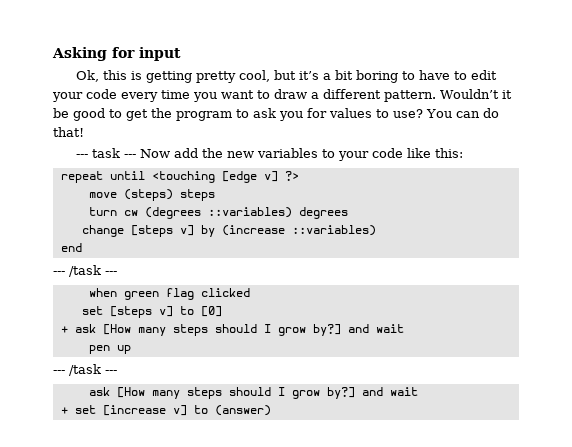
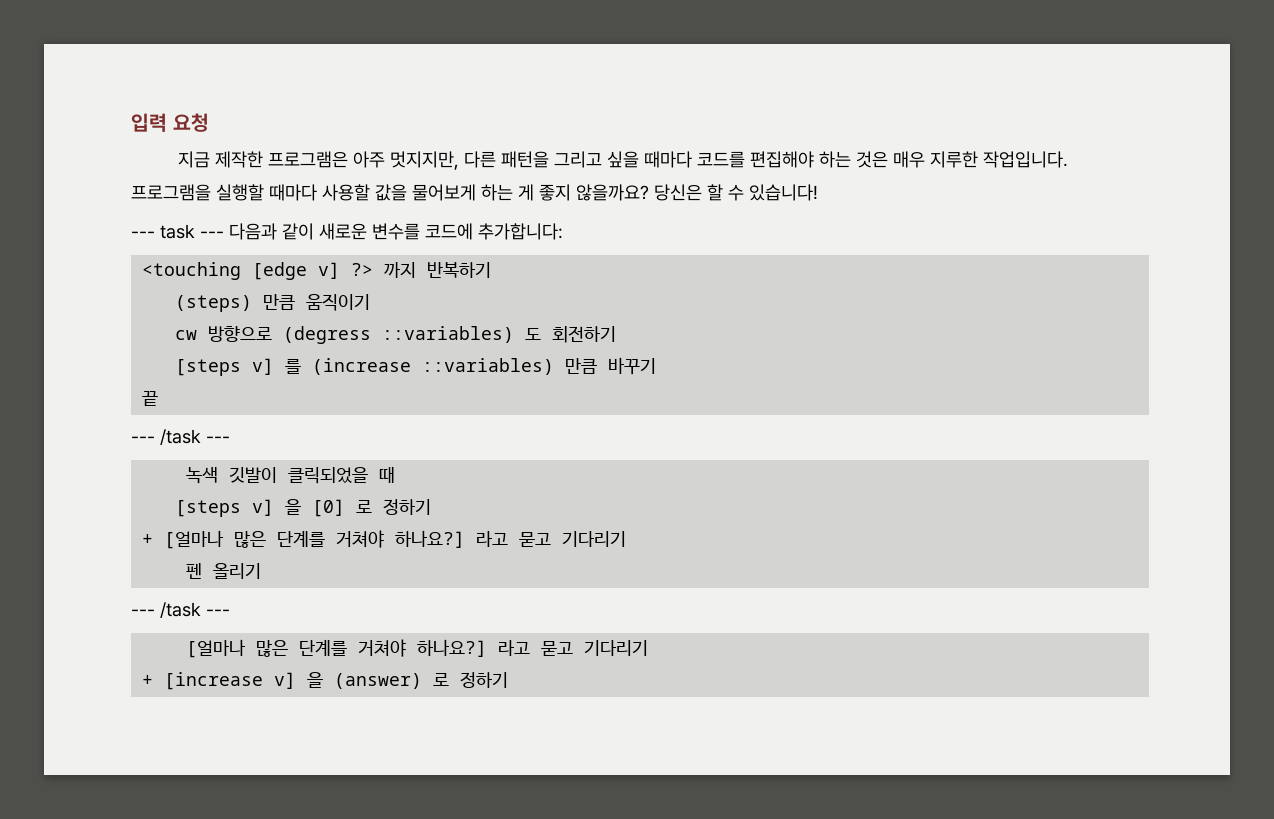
[52,47,181,61] [76,70,498,83] [52,89,512,102] [53,108,499,121] [53,127,84,137] [76,148,464,161] [60,171,299,183] [88,189,215,201] [88,207,348,219] [81,225,215,237] Asking for input // Ok, this is getting pretty cool, but it’s a bit boring to have to edit your code every time you want to draw a different pattern. Wouldn’t it be good to get the program to ask you for values to use? You can do that! // --- task --- Now add the new variables to your code like this: // repeat until <touching [edge v] ?> // move (steps) steps // turn cw (degrees ::variables) degrees // change [steps v] by -> [131,113,209,132] [178,151,1069,170] [131,184,818,201] [131,223,563,240] [142,262,492,280] [175,294,371,312] [175,326,617,344] [175,358,302,376] 입력 요청 // 지금 제작한 프로그램은 아주 멋지지만, 다른 패턴을 그리고 싶을 때마다 코드를 편집해야 하는 것은 매우 지루한 작업입니다. 프로그램을 실행할 때마다 사용할 값을 물어보게 하는 게 좋지 않을까요? 당신은 할 수 있습니다! // --- task --- 다음과 같이 새로운 변수를 코드에 추가합니다: // <touching [edge v] ?> 까지 반복하기 // (steps) 만큼 움직이기 // cw 방향으로 (degress ::variables) 도 회전하기 // [steps v] 를
[60,243,82,252] [53,265,117,277] [88,288,250,300] [81,306,194,318] // end // --- /task --- // when green flag clicked // set [steps v] to -> [565,357,657,375] [142,391,159,406] [131,429,230,445] [186,466,396,484] [175,499,302,517] 만큼 바꾸기 // 끝 // --- /task --- // 녹색 깃발이 클릭되었을 때 // [steps v] 을
[60,324,404,336] [88,345,131,354] [53,364,117,376] [88,387,418,399] [60,405,96,414] // + ask [How many steps should I grow by?] and wait // pen up // --- /task --- // ask [How many steps should I grow by?] and wait // + set -> [356,499,432,515] [142,530,627,549] [186,563,262,579] [131,602,230,618] [186,639,649,658] [142,675,154,686] 로 정하기 // + [얼마나 많은 단계를 거쳐야 하나요?] 라고 묻고 기다리기 // 펜 올리기 // --- /task --- // [얼마나 많은 단계를 거쳐야 하나요?] 라고 묻고 기다리기 // +
[193,405,271,416] to (answer) -> [307,672,509,689] 을 (answer) 로 정하기

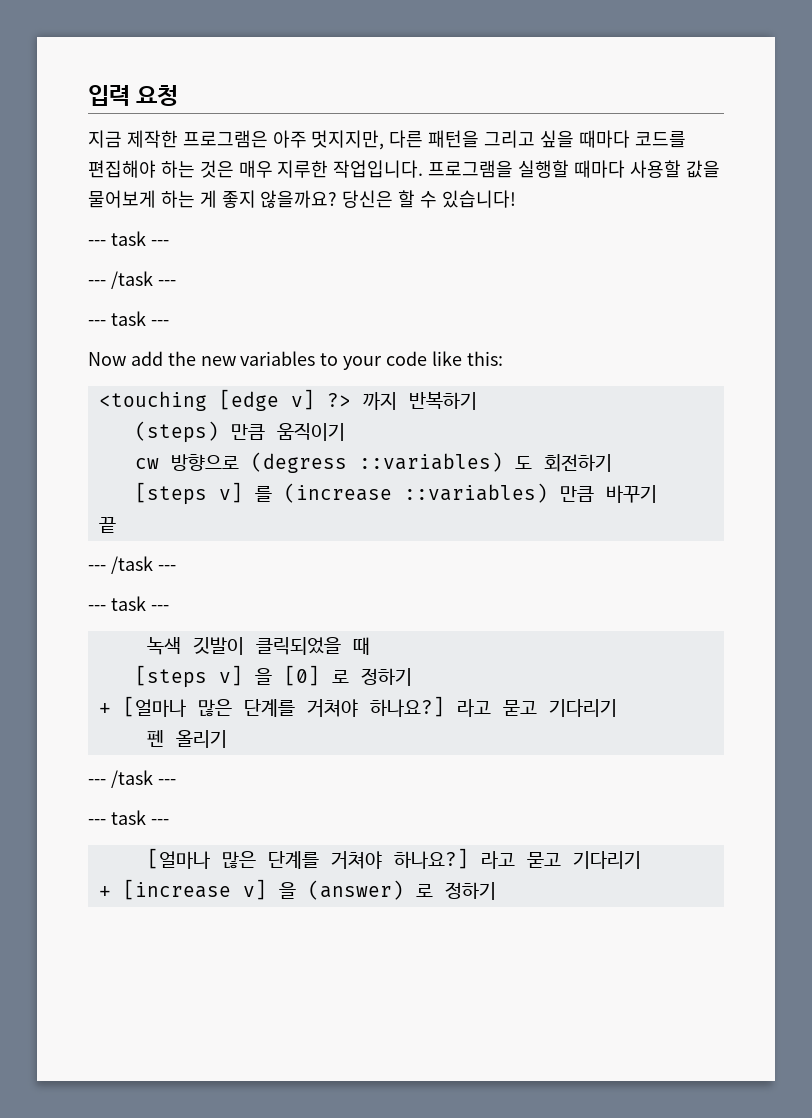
[229,223,563,240] 다음과 같이 새로운 변수를 코드에 추가합니다: -> [88,271,176,289] [88,311,169,326] [88,351,503,370] // --- /task --- // --- task --- // Now add the new variables to your code like this:
(230, 439) none -> [88,596,169,611] // --- task ---
(230, 612) none -> [88,810,169,825] // --- task ---

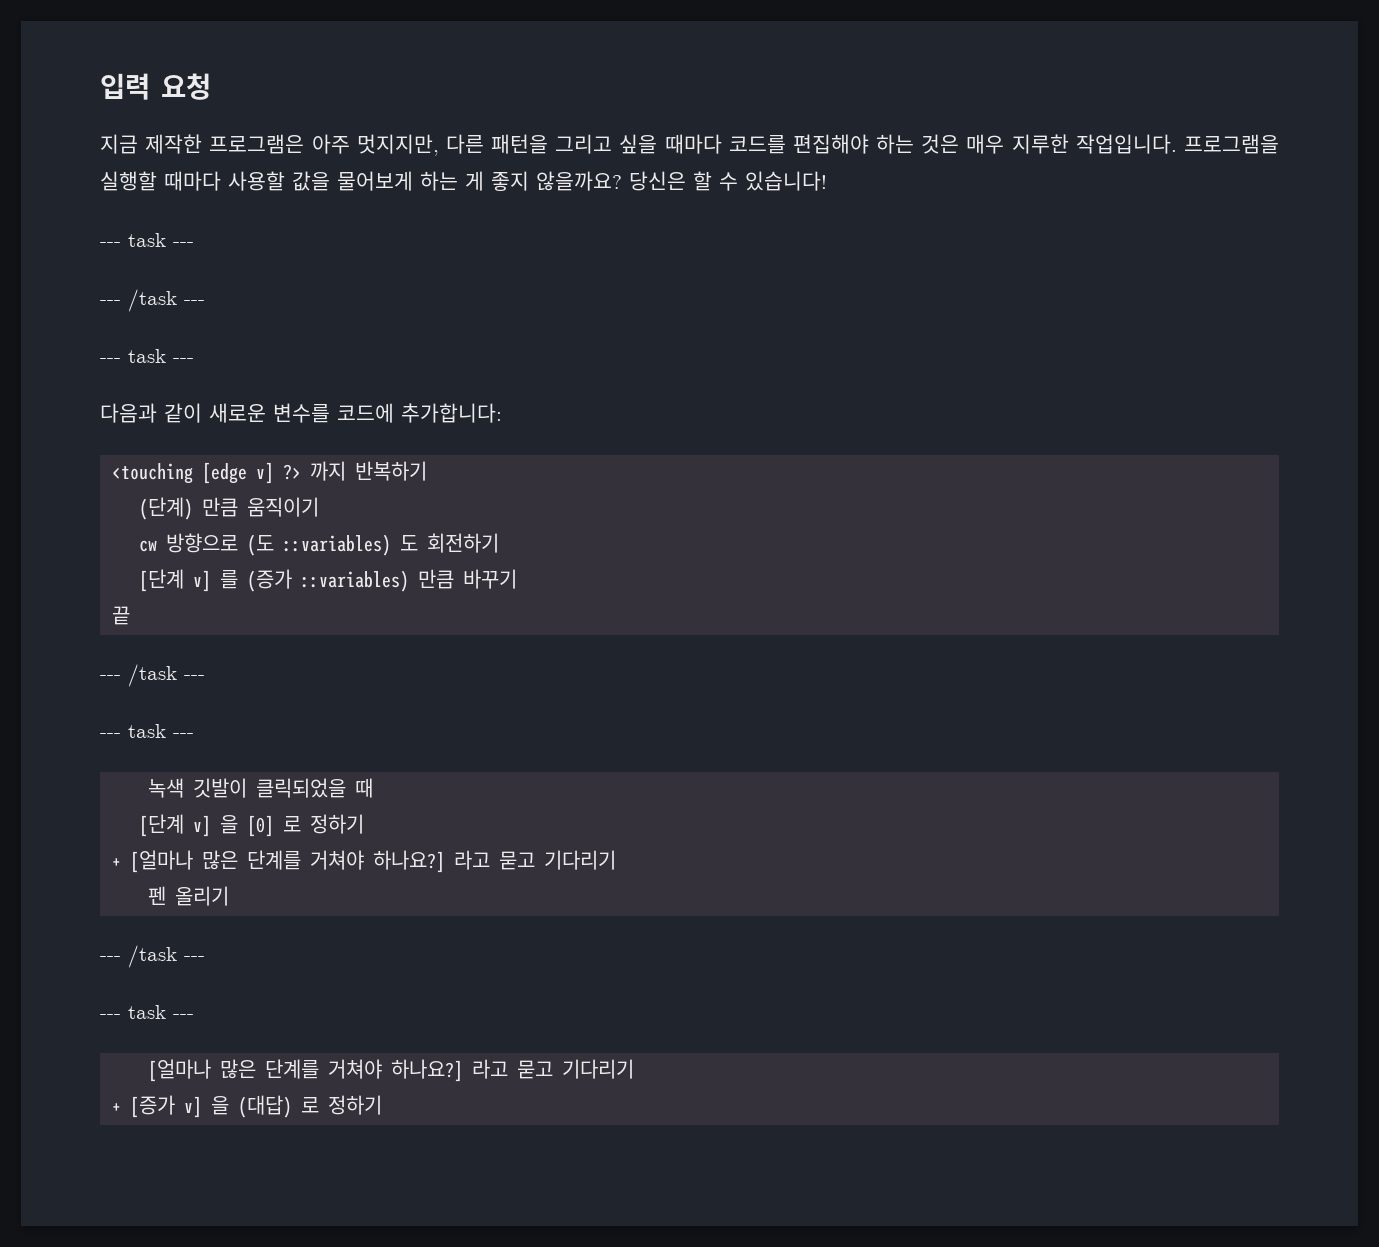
[88,351,503,370] Now add the new variables to your code like this: -> [100,403,502,423] 다음과 같이 새로운 변수를 코드에 추가합니다:
[134,421,219,443] (steps) -> [139,497,194,520] (단계)
[250,452,347,473] (degress -> [247,534,275,556] (도
[134,482,207,505] [steps -> [139,569,185,592] [단계
[283,483,392,503] (increase -> [247,569,293,592] (증가
[134,665,207,688] [steps -> [139,814,185,837] [단계
[122,879,404,900] [increase v] 을 (answer) -> [130,1095,293,1118] [증가 v] 을 (대답)

